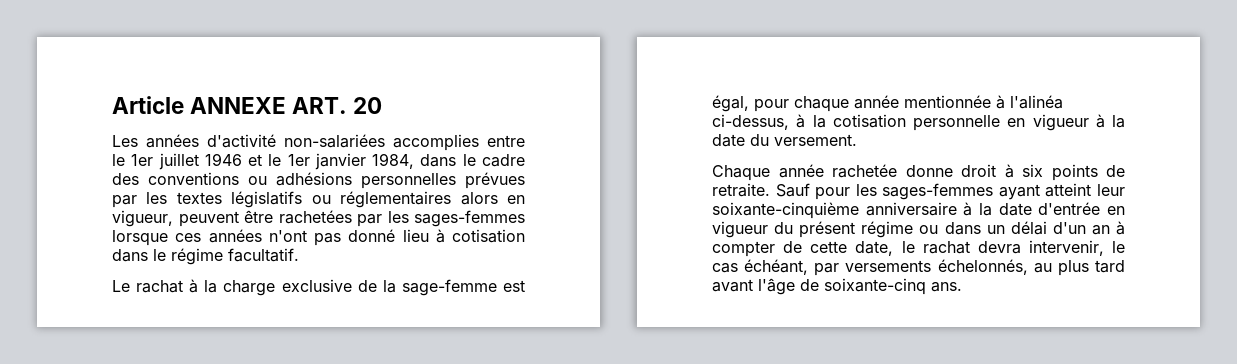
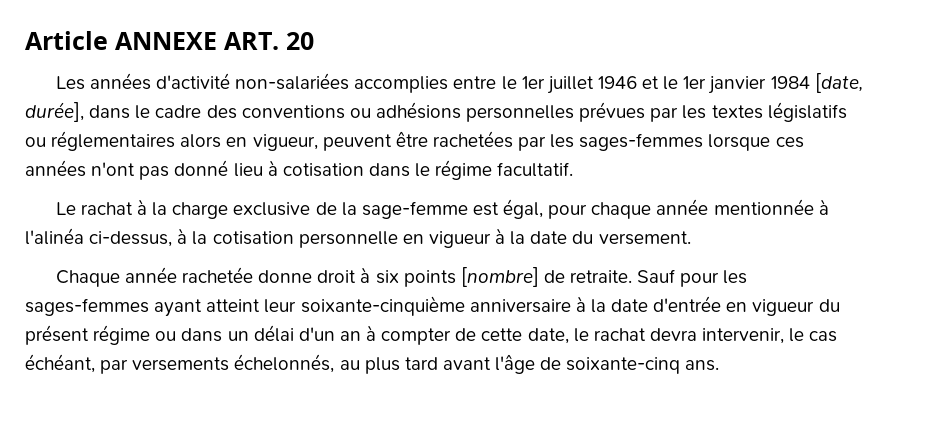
[372,153,415,169] 1984, -> [770,73,863,93] [25,102,84,122] 1984 [date, durée],
(1098, 172) none -> [460,267,539,287] [nombre]

